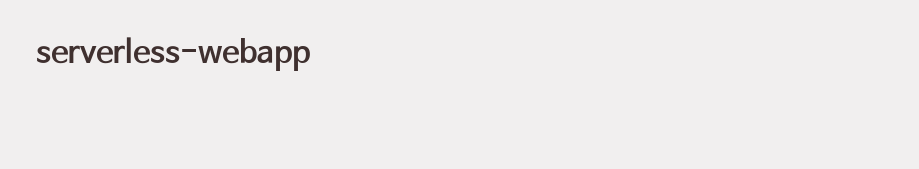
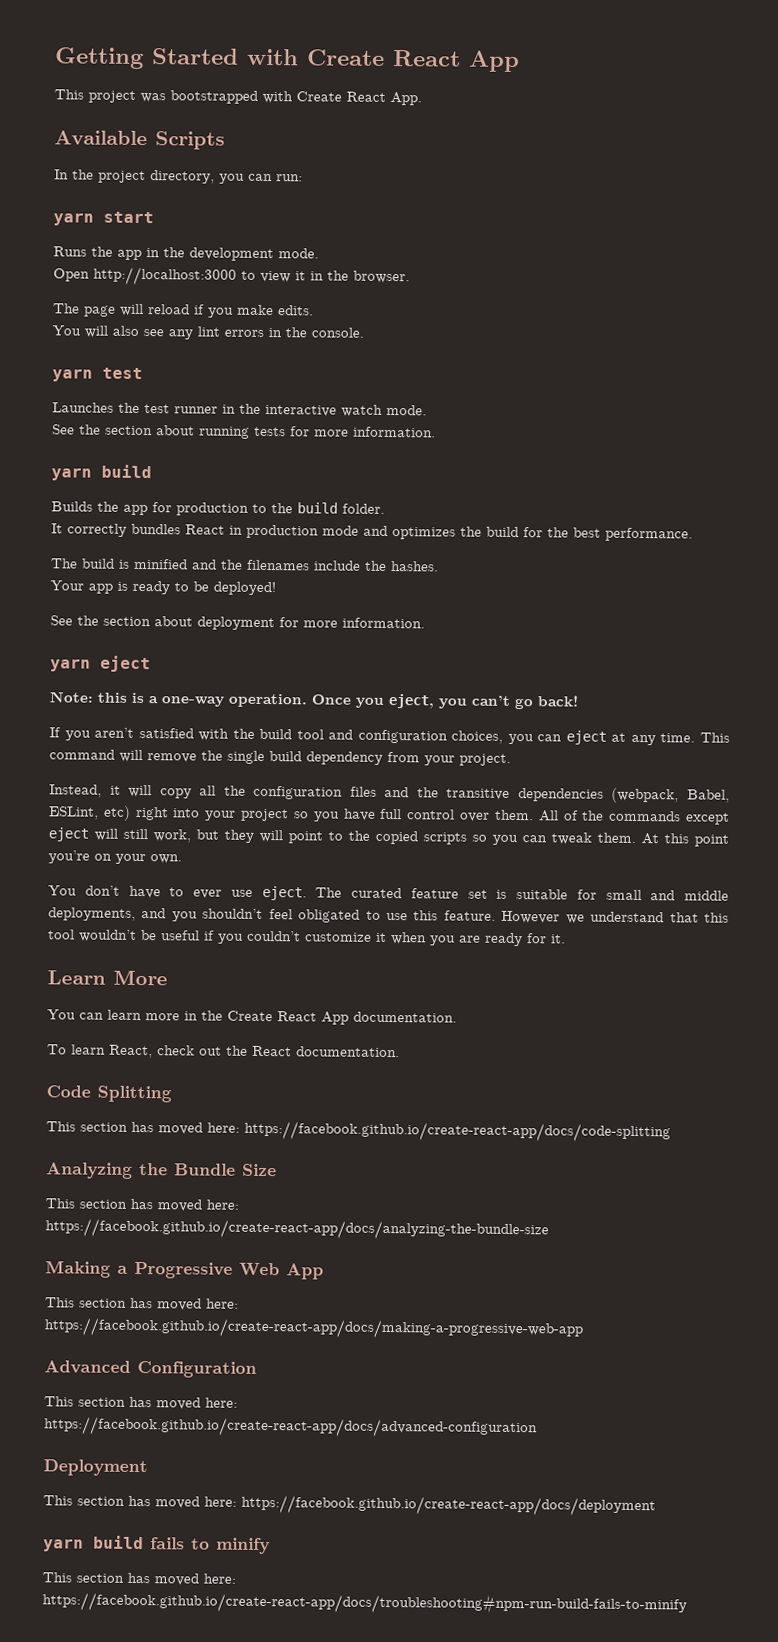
[36,37,310,71] serverless-webapp -> [55,47,520,73] [54,89,422,106] [54,130,225,150] [54,169,303,184] [53,211,154,226] [53,246,319,262] [53,266,410,286] [53,303,314,318] [52,325,364,340] [52,367,143,382] [52,402,427,417] [52,424,436,439] [51,464,152,481] [51,501,385,516] [51,523,693,542] [51,558,439,572] [50,580,276,596] [50,615,425,631] [50,655,151,673] [49,691,579,710] [49,727,730,746] [49,749,511,766] [49,784,731,804] [49,805,730,825] [48,827,729,847] [48,850,182,865] [48,885,729,901] [48,907,730,924] [48,929,566,947] [47,969,168,986] [47,1009,457,1025] [47,1044,400,1059] [46,1085,172,1103] [46,1120,671,1143] [46,1162,277,1179] [45,1198,239,1212] [45,1218,549,1241] [45,1260,324,1280] [45,1297,239,1311] [44,1317,583,1340] [44,1360,257,1378] [44,1396,238,1410] [44,1416,538,1439] [43,1459,148,1477] [43,1494,656,1517] [43,1535,270,1555] [42,1572,236,1586] [42,1591,687,1616] Getting Started with Create React App // This project was bootstrapped with Create React App. // Available Scripts // In the project directory, you can run: // yarn start // Runs the app in the development mode. // Open http://localhost:3000 to view it in the browser. // The page will reload if you make edits. // You will also see any lint errors in the console. // yarn test // Launches the test runner in the interactive watch mode. // See the section about running tests for more information. // yarn build // Builds the app for production to the build folder. // It correctly bundles React in production mode and optimizes the build for the best performance. // The build is minified and the filenames include the hashes. // Your app is ready to be deployed! // See the section about deployment for more information. // yarn eject // Note: this is a one-way operation. Once you eject, you can’t go back! // If you aren’t satisfied with the build tool and configuration choices, you can eject at any time. This command will remove the single build dependency from your project. // Instead, it will copy all the configuration files and the transitive dependencies (webpack, Babel, ESLint, etc) right into your project so you have full control over them. All of the commands except eject will still work, but they will point to the copied scripts so you can tweak them. At this point you’re on your own. // You don’t have to ever use eject. The curated feature set is suitable for small and middle deployments, and you shouldn’t feel obligated to use this feature. However we understand that this tool wouldn’t be useful if you couldn’t customize it when you are ready for it. // Learn More // You can learn more in the Create React App documentation. // To learn React, check out the React documentation. // Code Splitting // This section has moved here: https://facebook.github.io/create-react-app/docs/code-splitting // Analyzing the Bundle Size // This section has moved here: https://facebook.github.io/create-react-app/docs/analyzing-the-bundle-size // Making a Progressive Web App // This section has moved here: https://facebook.github.io/create-react-app/docs/making-a-progressive-web-app // Advanced Configuration // This section has moved here: https://facebook.github.io/create-react-app/docs/advanced-configuration // Deployment // This section has moved here: https://facebook.github.io/create-react-app/docs/deployment // yarn build fails to minify // This section has moved here: https://facebook.github.io/create-react-app/docs/troubleshooting#npm-run-build-fails-to-minify

